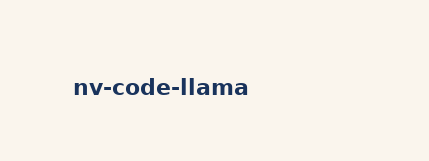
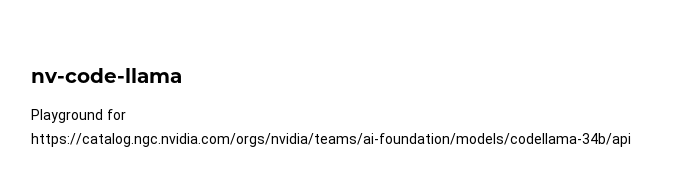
(249, 86) none -> [31,109,126,123] [31,133,631,147] // Playground for https://catalog.ngc.nvidia.com/orgs/nvidia/teams/ai-foundation/models/codellama-34b/api

